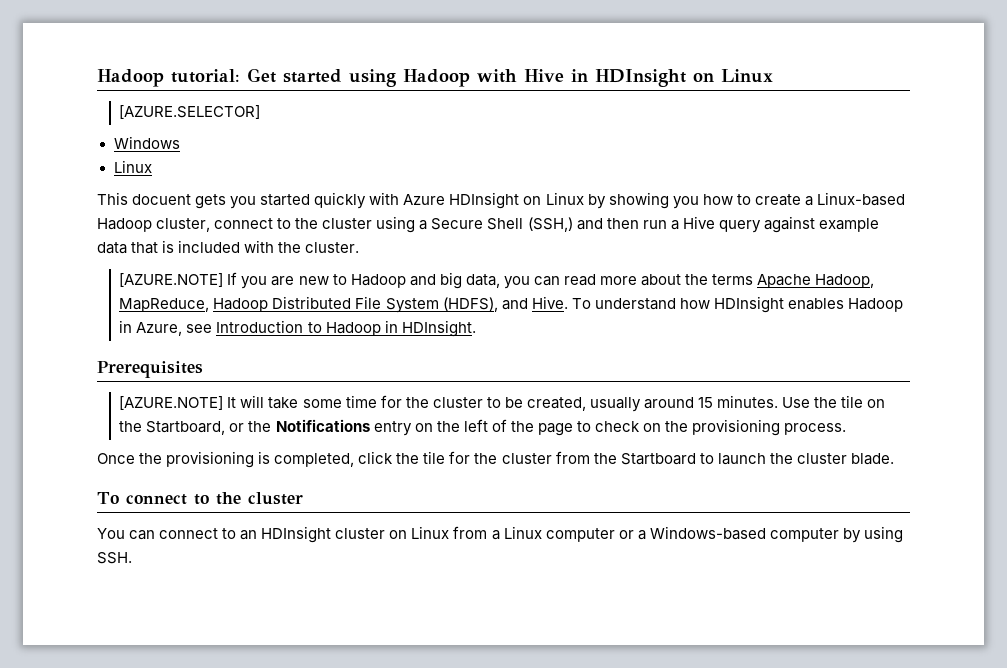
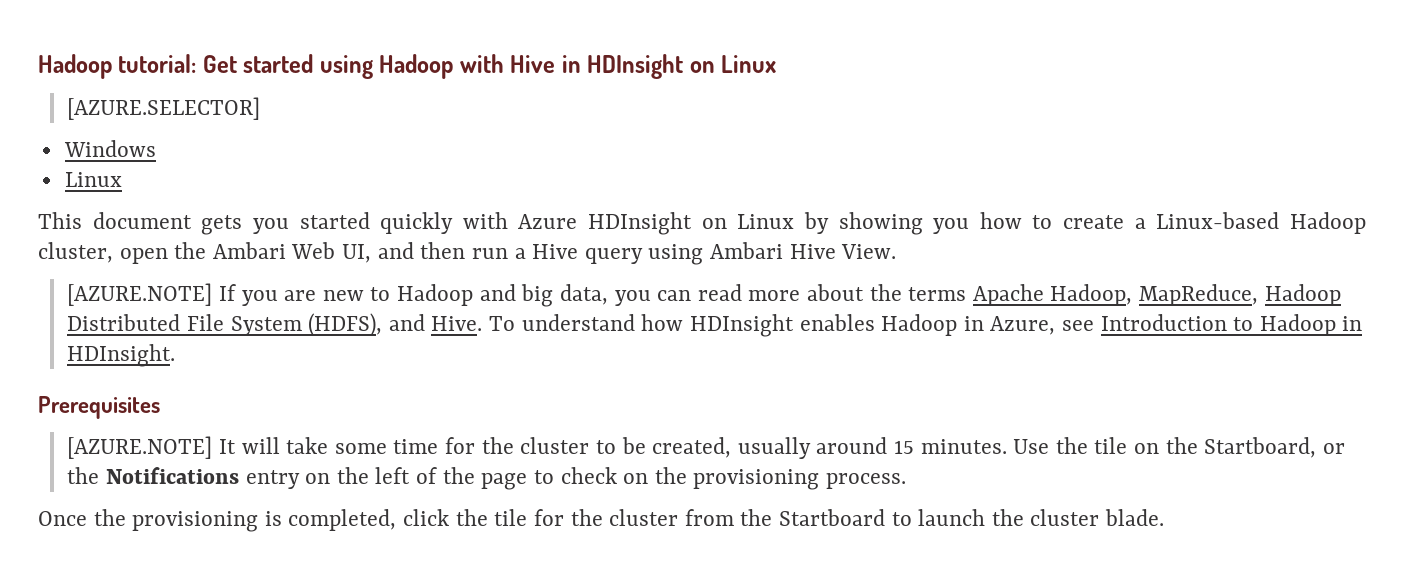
[132,194,192,205] docuent -> [92,212,192,229] document
[214,216,573,233] connect to the cluster using a Secure Shell (SSH,) -> [119,242,372,264] open the Ambari Web UI,
[763,216,879,233] [97,240,360,254] against example data that is included with the cluster. -> [648,242,897,265] using Ambari Hive View.
[97,492,303,505] [97,526,903,543] [97,552,132,564] // To connect to the cluster // You can connect to an HDInsight cluster on Linux from a Linux computer or a Windows-based computer by using SSH. -> (1165, 517) none

